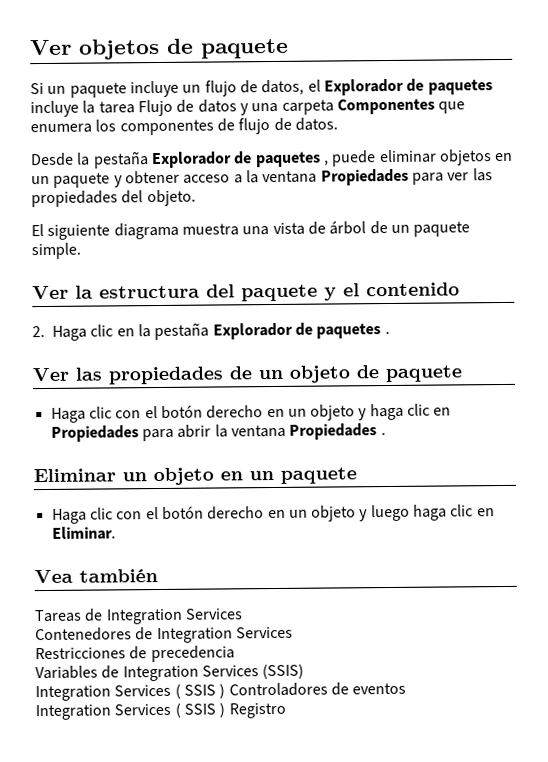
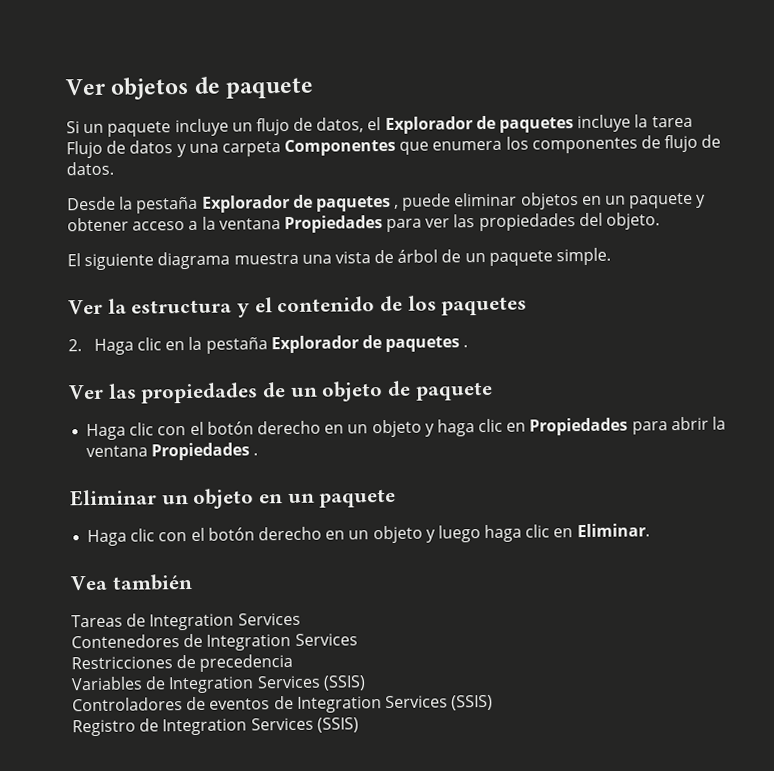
[206,284,318,302] del paquete -> (233, 306) none
(460, 289) none -> [380,295,528,316] de los paquetes
[35,683,226,702] Integration Services ( SSIS ) -> (366, 683) none
[35,702,286,721] // Integration Services ( SSIS ) Registro -> [273,694,494,713] [72,717,359,737] de Integration Services (SSIS) // Registro de Integration Services (SSIS)

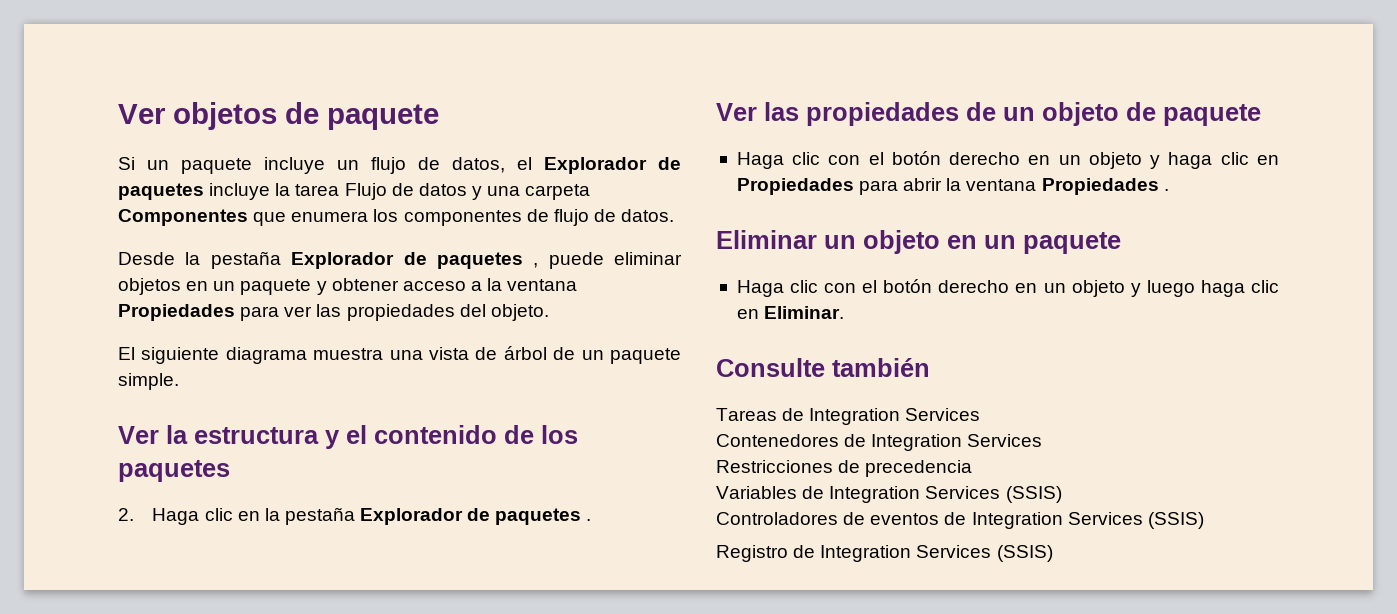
[70,575,108,591] Vea -> [716,358,825,377] Consulte

